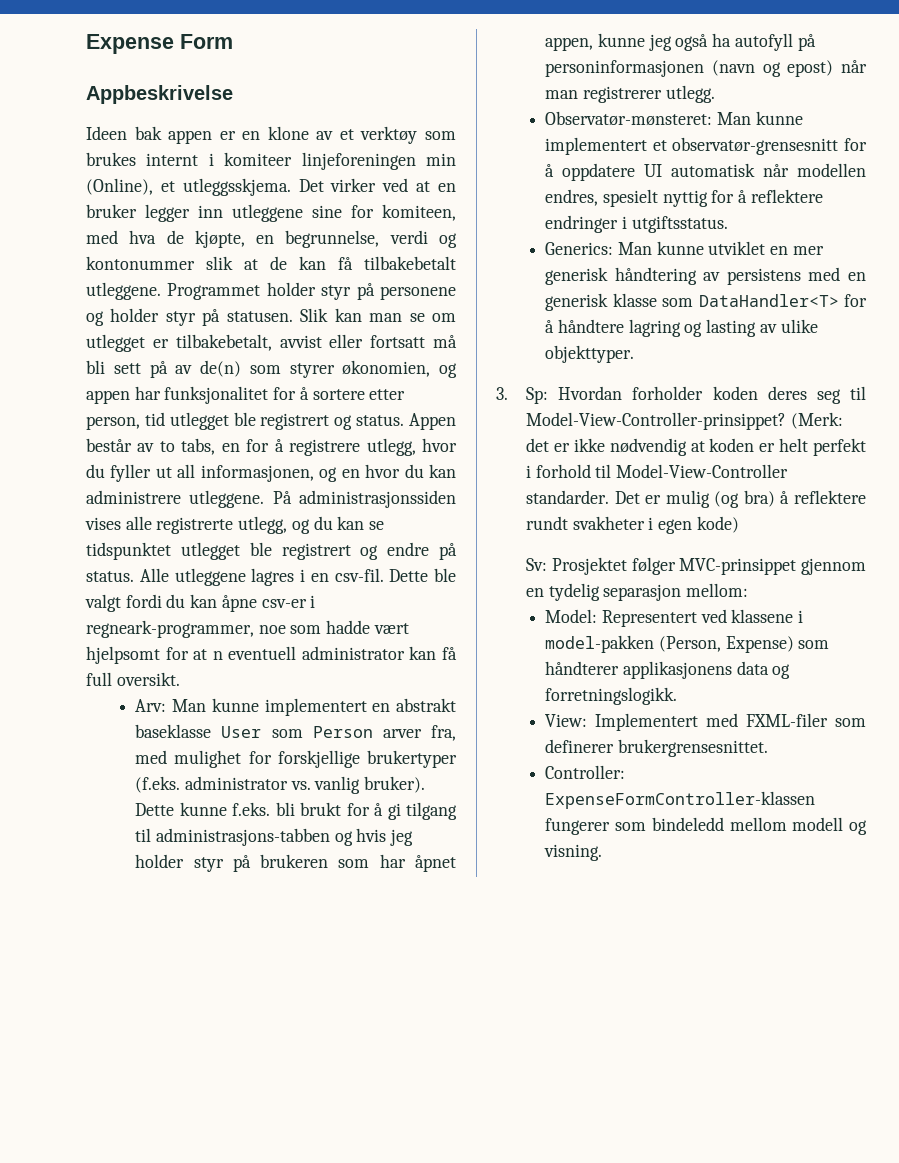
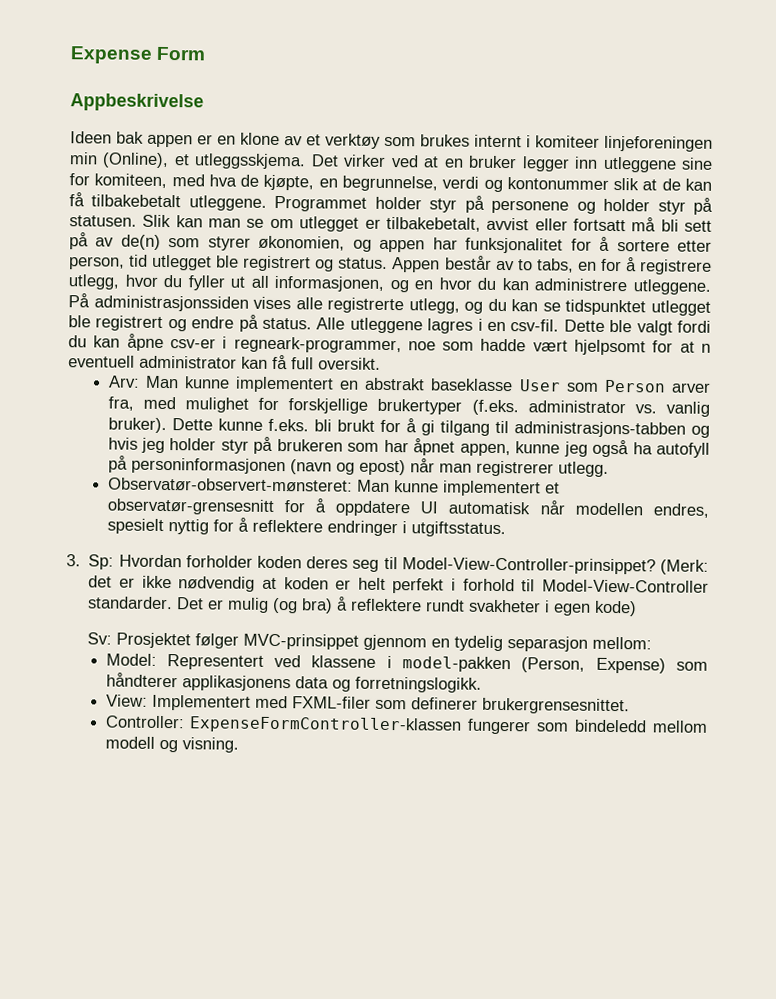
[545,111,713,126] Observatør-mønsteret: -> [107,477,353,492] Observatør-observert-mønsteret:
[545,241,824,255] [545,267,866,285] [545,293,867,311] [545,319,818,337] [545,345,635,363] // Generics: Man kunne utviklet en mer generisk håndtering av persistens med en generisk klasse som DataHandler<T> for å håndtere lagring og lasting av ulike objekttyper. -> (506, 529) none

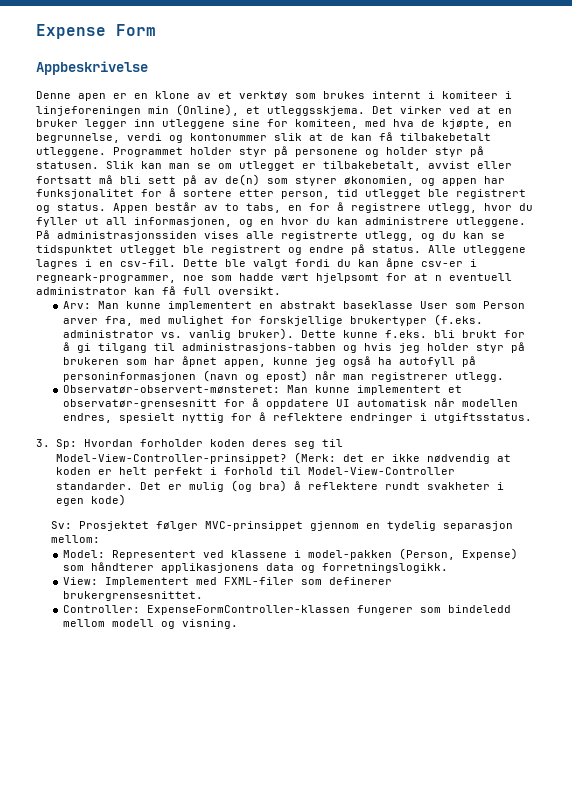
[70,131,193,148] Ideen bak appen -> [36,91,106,101] Denne apen
(600, 141) none -> [505,91,512,99] i

